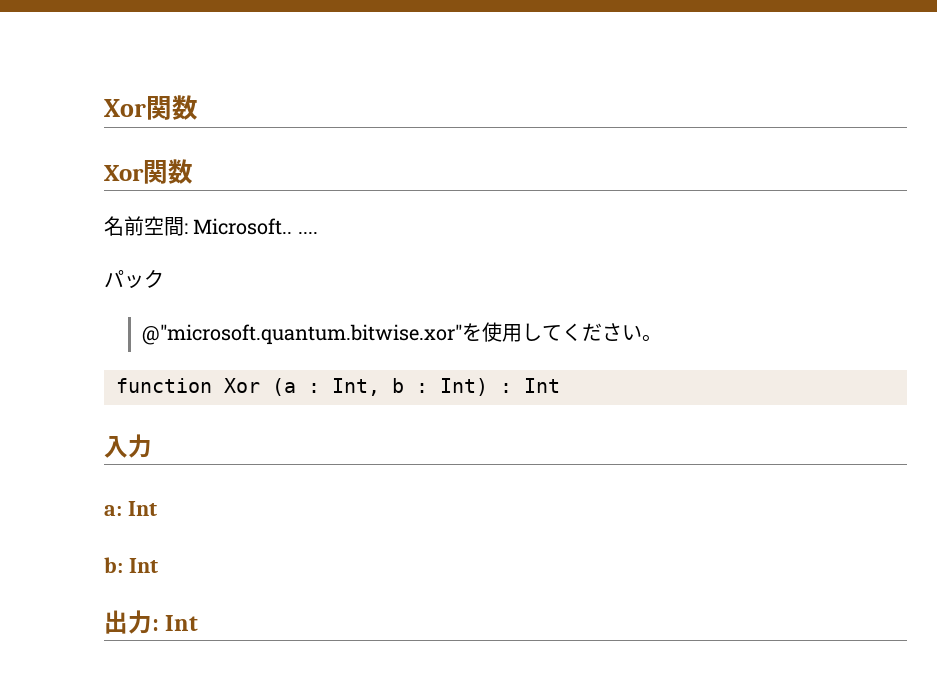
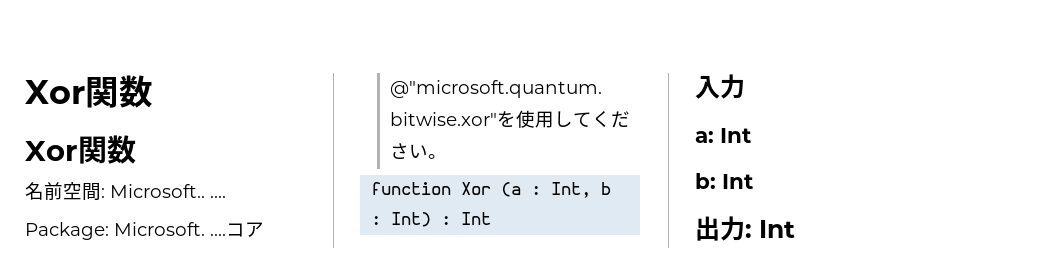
[104,269,164,289] パック -> [25,222,264,240] Package: Microsoft. ....コア

